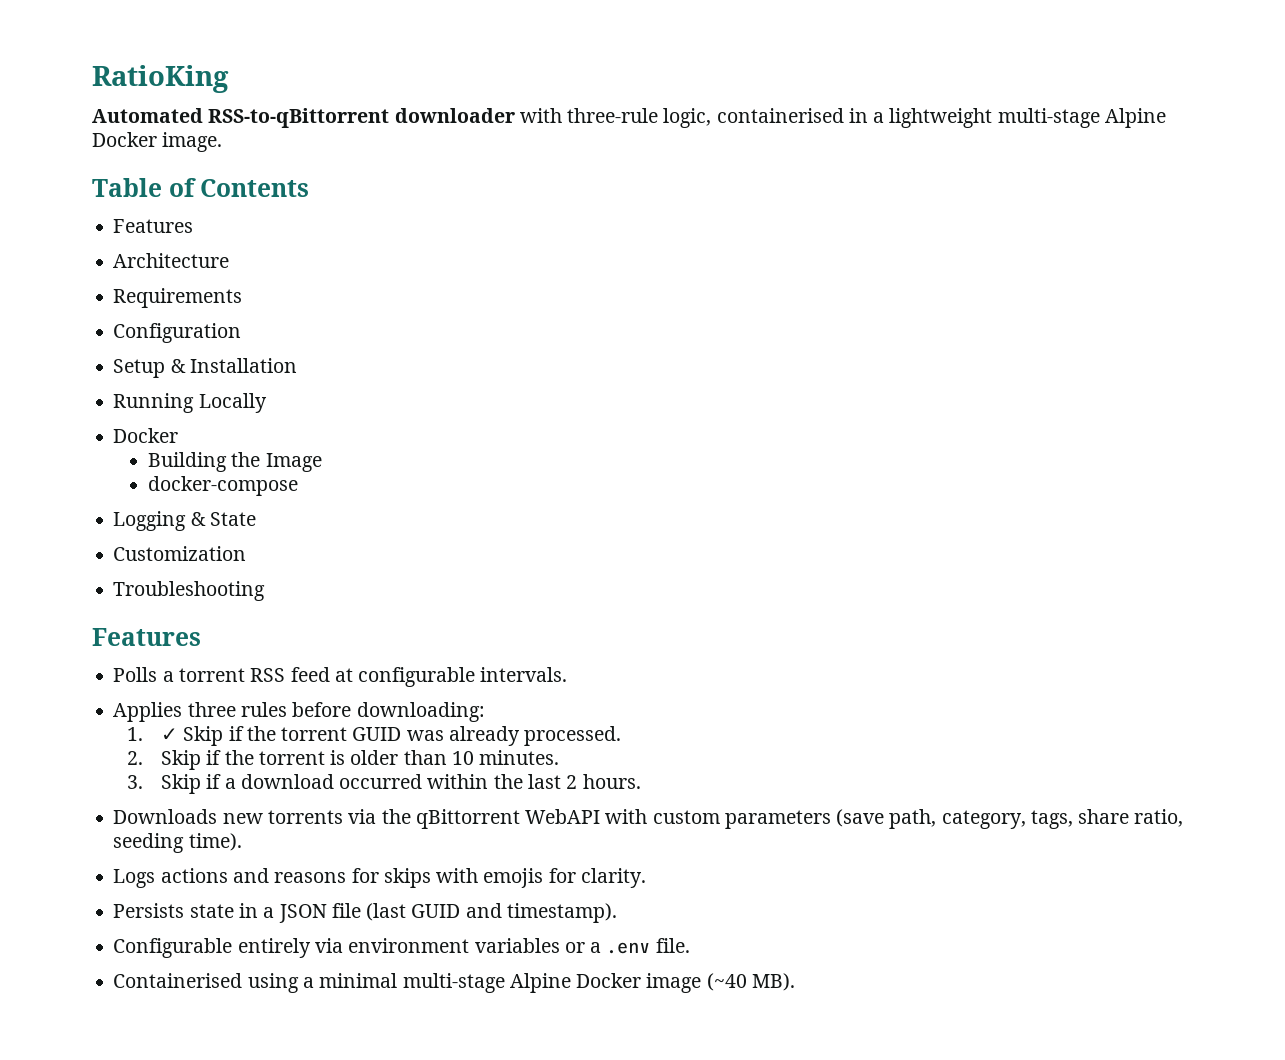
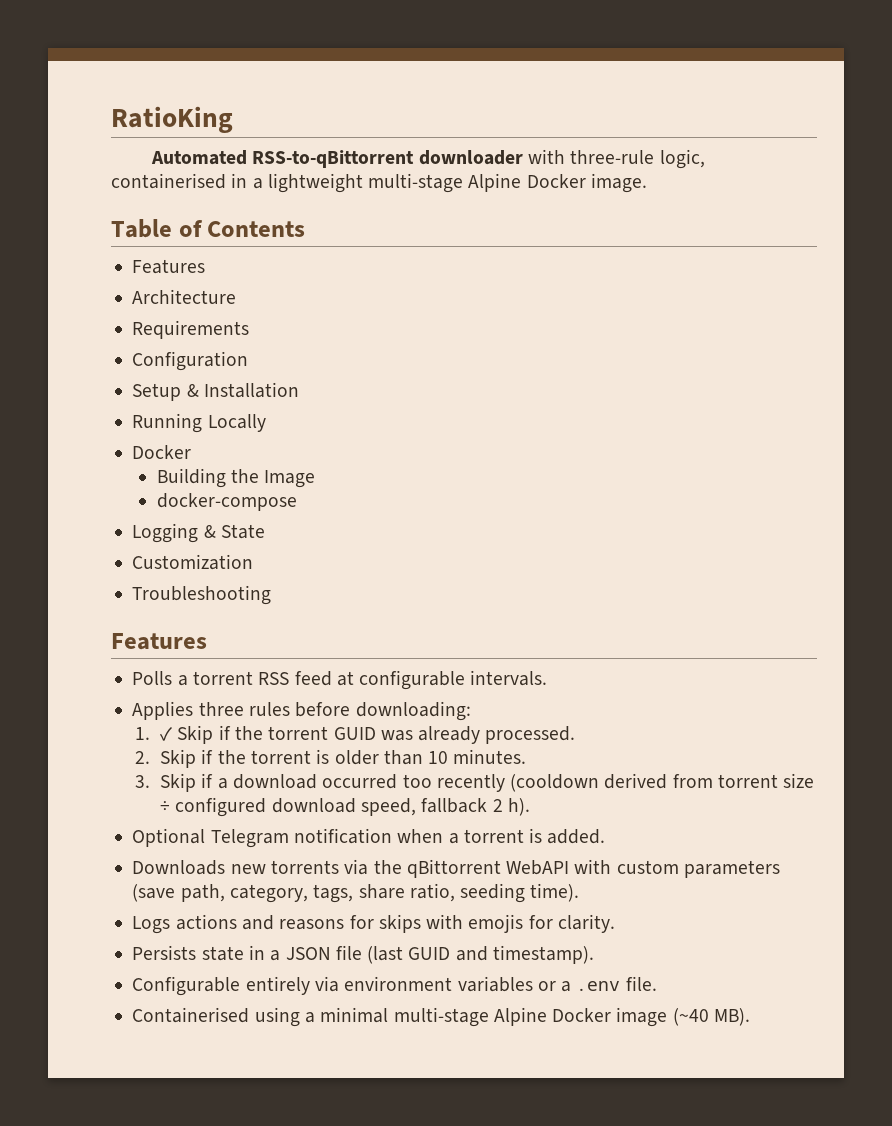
[427,774,641,789] within the last 2 hours. -> [402,773,815,792] [160,797,530,817] [132,828,606,848] too recently (cooldown derived from torrent size ÷ configured download speed, fallback 2 h). // Optional Telegram notification when a torrent is added.

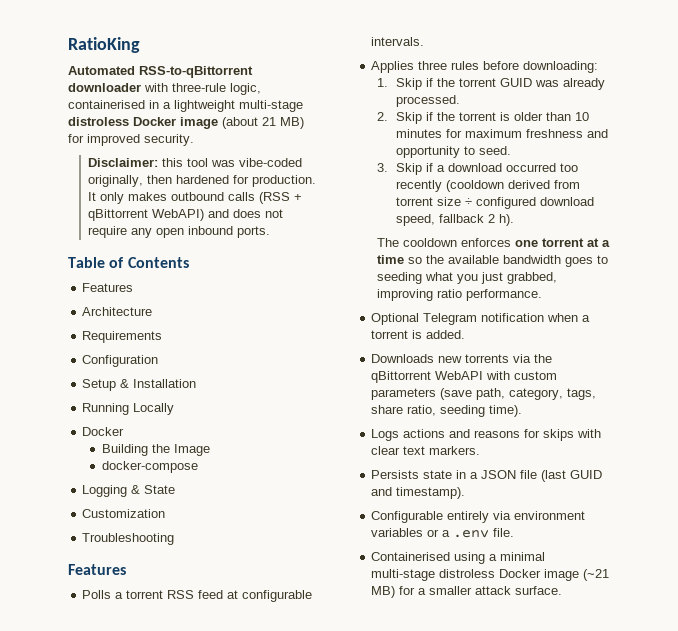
[468,173,647,193] Alpine Docker image. -> [68,117,304,129] [68,134,194,146] [87,158,302,167] [87,175,316,187] [87,192,302,204] [87,209,283,221] [87,226,270,238] distroless Docker image (about 21 MB) for improved security. // Disclaimer: this tool was vibe-coded originally, then hardened for production. It only makes outbound calls (RSS + qBittorrent WebAPI) and does not require any open inbound ports.
[160,727,173,741] ✓ -> (388, 82) none
[453,749,527,764] minutes. -> [396,129,609,138] [396,146,512,158] minutes for maximum freshness and opportunity to seed.
(530, 807) none -> [376,238,610,247] [376,255,608,267] [376,272,557,284] [376,289,542,301] // The cooldown enforces one torrent at a time so the available bandwidth goes to seeding what you just grabbed, improving ratio performance.
[468,914,615,933] emojis for clarity. -> [371,446,481,455] clear text markers.
[493,1007,750,1027] Alpine Docker image (~40 MB). -> [439,569,610,581] [371,586,563,598] distroless Docker image (~21 MB) for a smaller attack surface.

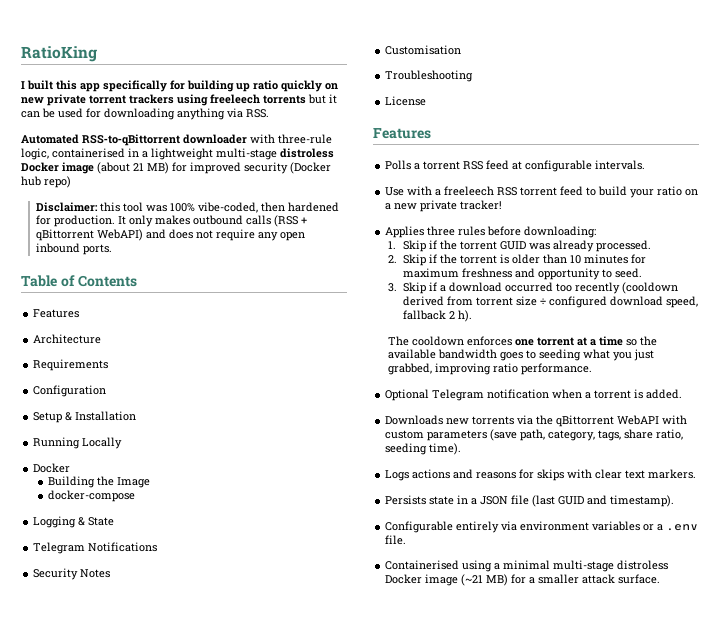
(140, 45) none -> [21,80,338,92] [21,94,337,106] [21,108,269,120] // I built this app specifically for building up ratio quickly on new private torrent trackers using freeleech torrents but it can be used for downloading anything via RSS.
[144,134,194,146] security. -> [244,162,331,174] [21,176,71,188] security (Docker hub repo)
[238,158,302,167] [87,175,143,187] vibe-coded originally, -> [170,202,259,213] 100% vibe-coded,
[82,509,166,518] Customization -> [33,542,158,554] [33,568,111,580] [385,45,462,55] Telegram Notifications // Security Notes // Customisation
(175, 539) none -> [385,96,427,106] // License
(425, 41) none -> [385,186,699,198] [385,200,503,212] // Use with a freeleech RSS torrent feed to build your ratio on a new private tracker!

